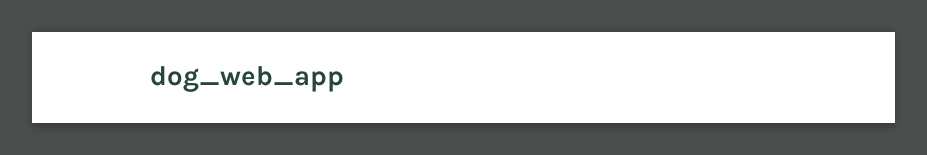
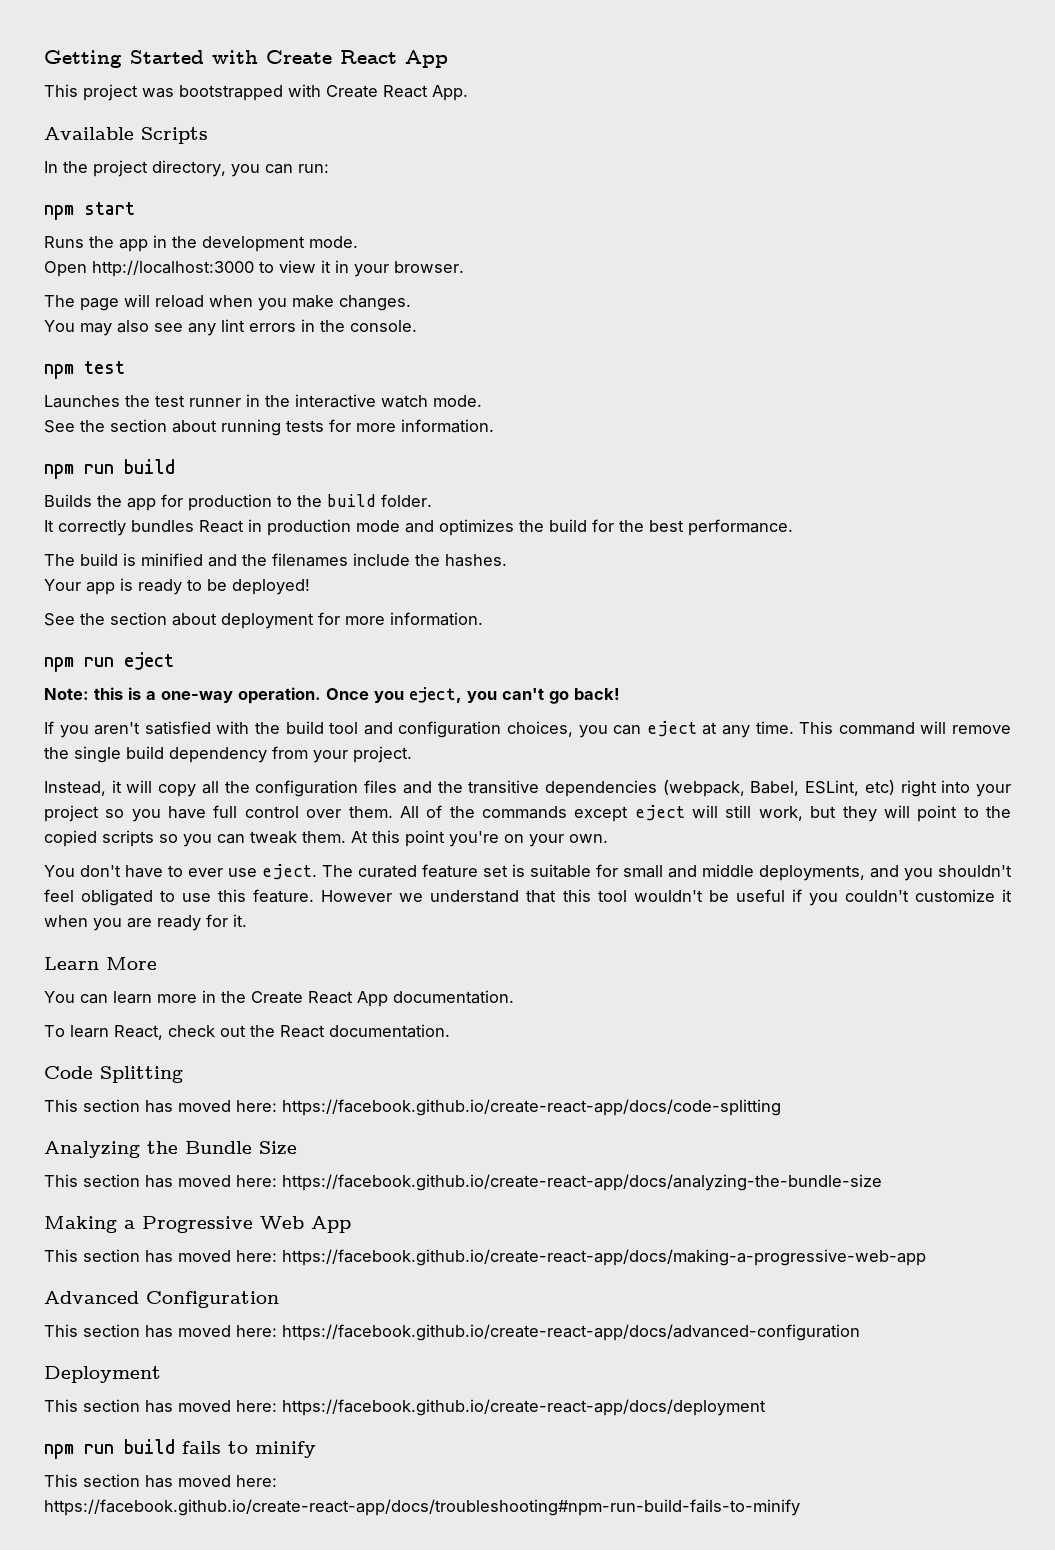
[150,66,344,92] dog_web_app -> [44,50,448,68] [44,84,468,101] [44,127,208,144] [44,160,329,177] [44,202,135,220] [44,235,358,252] [44,260,464,277] [44,294,411,311] [44,319,417,336] [44,361,125,379] [44,394,482,408] [44,419,494,436] [44,459,175,479] [44,494,432,511] [44,519,793,536] [44,553,507,567] [44,578,310,595] [44,612,483,629] [44,652,174,672] [44,687,620,704] [44,721,1012,738] [44,746,412,763] [44,780,1011,797] [44,805,1012,822] [44,830,608,847] [44,864,1012,881] [44,889,1013,906] [44,914,247,931] [44,957,157,970] [44,990,514,1007] [44,1024,450,1040] [44,1066,183,1083] [44,1099,781,1116] [44,1141,297,1158] [44,1174,882,1191] [44,1216,351,1233] [44,1249,926,1266] [44,1291,279,1308] [44,1324,860,1341] [44,1366,161,1383] [44,1399,766,1416] [44,1439,316,1459] [44,1474,277,1488] [44,1499,800,1516] Getting Started with Create React App // This project was bootstrapped with Create React App. // Available Scripts // In the project directory, you can run: // npm start // Runs the app in the development mode. // Open http://localhost:3000 to view it in your browser. // The page will reload when you make changes. // You may also see any lint errors in the console. // npm test // Launches the test runner in the interactive watch mode. // See the section about running tests for more information. // npm run build // Builds the app for production to the build folder. // It correctly bundles React in production mode and optimizes the build for the best performance. // The build is minified and the filenames include the hashes. // Your app is ready to be deployed! // See the section about deployment for more information. // npm run eject // Note: this is a one-way operation. Once you eject, you can't go back! // If you aren't satisfied with the build tool and configuration choices, you can eject at any time. This command will remove the single build dependency from your project. // Instead, it will copy all the configuration files and the transitive dependencies (webpack, Babel, ESLint, etc) right into your project so you have full control over them. All of the commands except eject will still work, but they will point to the copied scripts so you can tweak them. At this point you're on your own. // You don't have to ever use eject. The curated feature set is suitable for small and middle deployments, and you shouldn't feel obligated to use this feature. However we understand that this tool wouldn't be useful if you couldn't customize it when you are ready for it. // Learn More // You can learn more in the Create React App documentation. // To learn React, check out the React documentation. // Code Splitting // This section has moved here: https://facebook.github.io/create-react-app/docs/code-splitting // Analyzing the Bundle Size // This section has moved here: https://facebook.github.io/create-react-app/docs/analyzing-the-bundle-size // Making a Progressive Web App // This section has moved here: https://facebook.github.io/create-react-app/docs/making-a-progressive-web-app // Advanced Configuration // This section has moved here: https://facebook.github.io/create-react-app/docs/advanced-configuration // Deployment // This section has moved here: https://facebook.github.io/create-react-app/docs/deployment // npm run build fails to minify // This section has moved here: https://facebook.github.io/create-react-app/docs/troubleshooting#npm-run-build-fails-to-minify

